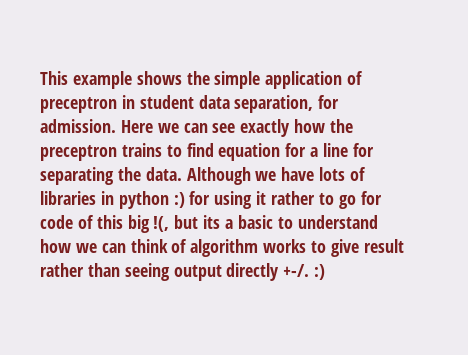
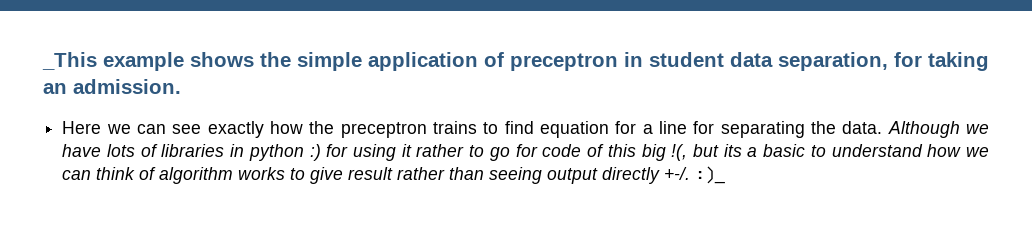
[40,71,68,85] This -> [42,52,97,70] _This
(340, 102) none -> [928,52,989,71] [43,83,67,94] taking an
(116, 126) none -> (181, 86) //
[314,264,326,280] :) -> [695,166,726,184] :)_

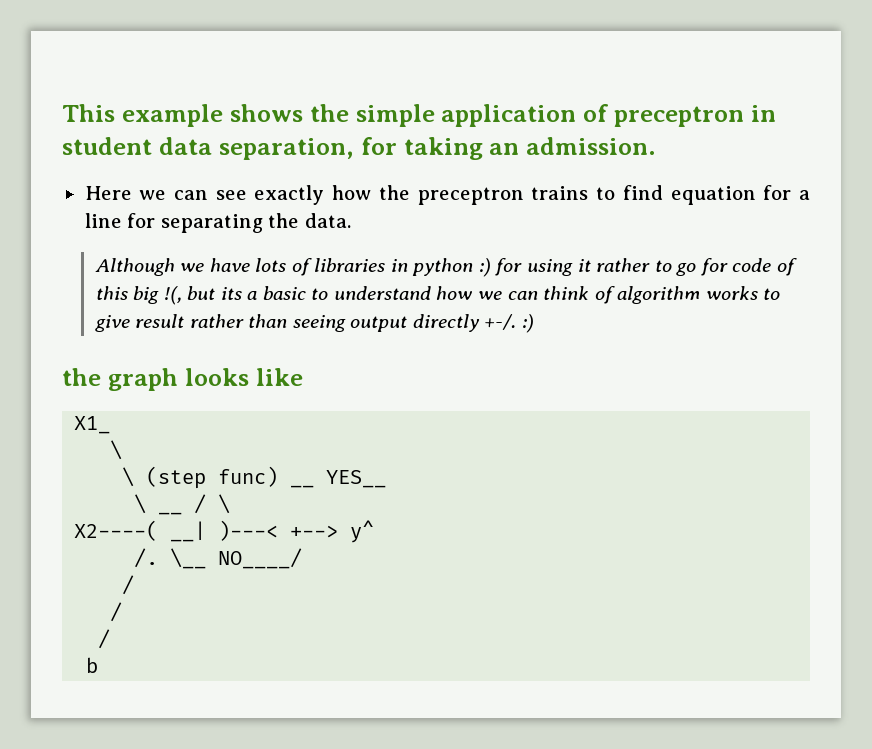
[42,52,97,70] _This -> [62,104,115,122] This
(883, 127) none -> (351, 220) //
[695,166,726,184] :)_ -> [521,314,534,333] [62,368,303,391] [74,416,111,434] [110,440,123,460] [122,466,387,489] [134,494,231,515] [74,520,375,543] [134,548,303,569] [122,575,135,595] [110,602,123,622] [98,629,111,649] [86,657,99,673] :) // the graph looks like // X1_ // \ // \ (step func) __ YES__ // \ __ / \ // X2----( __| )---< +--> y^ // /. \__ NO____/ // / // / // / // b

